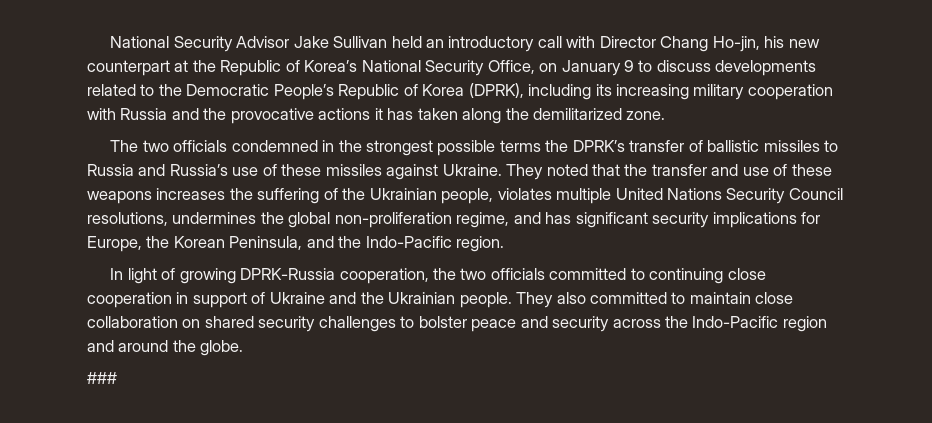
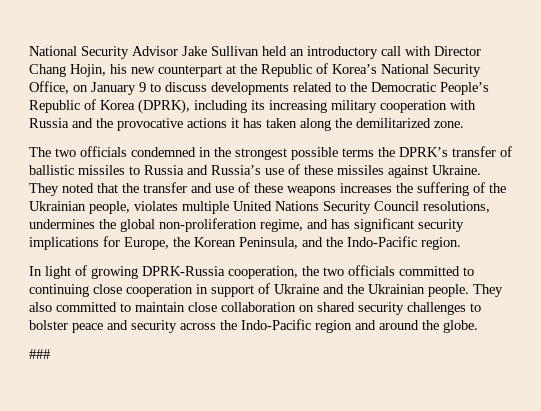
[712,36,760,52] Ho-jin, -> [70,64,106,77] Hojin,

